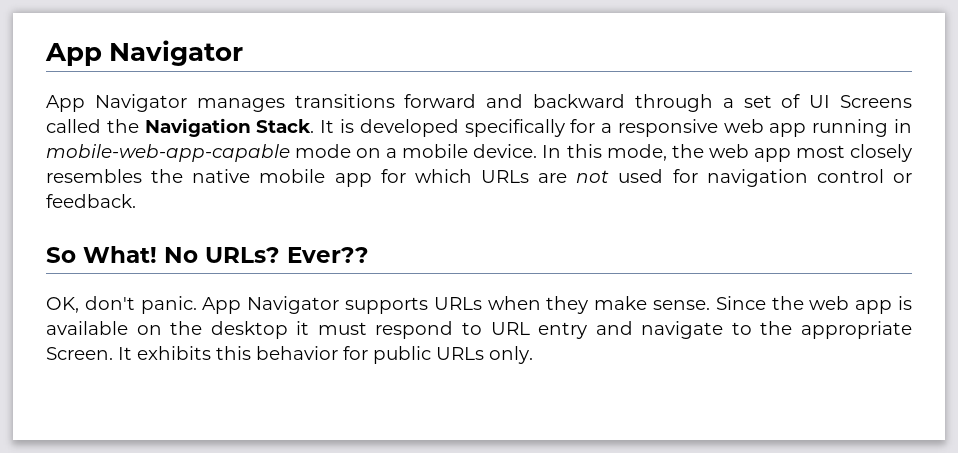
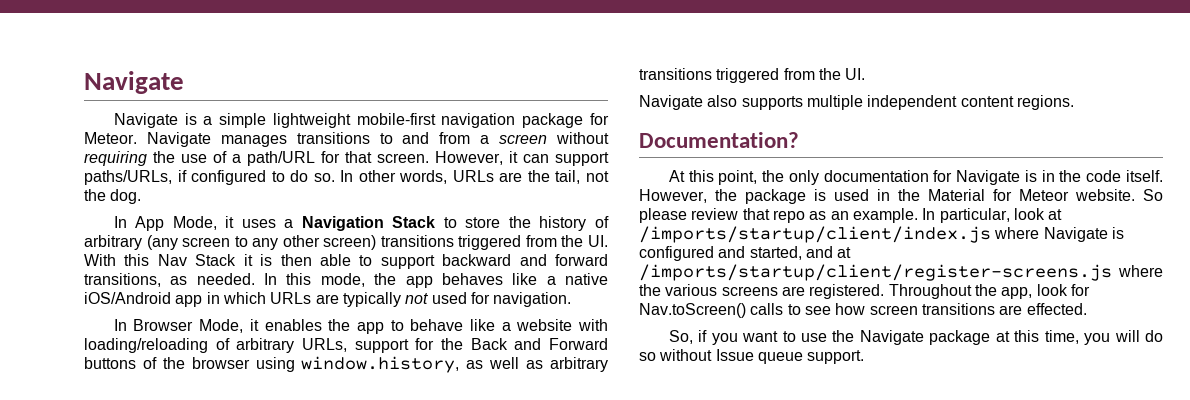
[45,40,244,66] [46,94,913,112] [46,118,913,137] [46,144,913,162] [46,169,406,187] App Navigator // App Navigator manages transitions forward and backward through a set of UI Screens called the Navigation Stack. It is developed specifically for a responsive web app running in mobile-web-app-capable mode on a mobile device. In this mode, the web app most closely resembles the native mobile app for -> [84,71,184,94] [113,113,609,128] [84,132,610,147] [84,151,609,166] [84,170,610,185] [84,189,142,204] [113,216,609,231] [84,235,609,250] [84,254,608,269] [84,273,609,288] [84,292,220,307] Navigate // Navigate is a simple lightweight mobile-first navigation package for Meteor. Navigate manages transitions to and from a screen without requiring the use of a path/URL for that screen. However, it can support paths/URLs, if configured to do so. In other words, URLs are the tail, not the dog. // In App Mode, it uses a Navigation Stack to store the history of arbitrary (any screen to any other screen) transitions triggered from the UI. With this Nav Stack it is then able to support backward and forward transitions, as needed. In this mode, the app behaves like a native iOS/Android app in
(568, 178) none -> [342,292,401,307] typically
[706,169,912,187] [46,194,136,208] [46,246,369,263] [46,296,912,314] [46,321,912,339] [46,346,533,364] navigation control or feedback. // So What! No URLs? Ever?? // OK, don't panic. App Navigator supports URLs when they make sense. Since the web app is available on the desktop it must respond to URL entry and navigate to the appropriate Screen. It exhibits this behavior for public URLs only. -> [493,292,572,307] [113,319,608,334] [84,338,609,353] [84,356,609,373] [639,68,866,83] [639,95,1074,110] [639,132,799,148] [668,170,1163,185] [639,189,1163,204] [639,208,1063,223] [639,226,1124,243] [639,246,852,261] [639,264,1163,281] [639,284,1090,299] [639,303,1087,318] [668,330,1163,345] [639,349,865,364] navigation. // In Browser Mode, it enables the app to behave like a website with loading/reloading of arbitrary URLs, support for the Back and Forward buttons of the browser using window.history, as well as arbitrary transitions triggered from the UI. // Navigate also supports multiple independent content regions. // Documentation? // At this point, the only documentation for Navigate is in the code itself. However, the package is used in the Material for Meteor website. So please review that repo as an example. In particular, look at /imports/startup/client/index.js where Navigate is configured and started, and at /imports/startup/client/register-screens.js where the various screens are registered. Throughout the app, look for Nav.toScreen() calls to see how screen transitions are effected. // So, if you want to use the Navigate package at this time, you will do so without Issue queue support.

